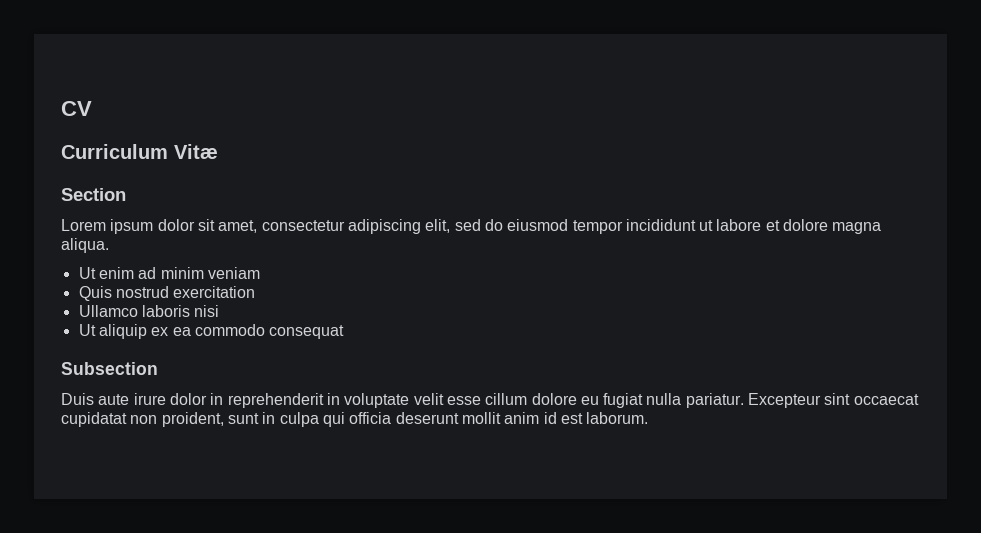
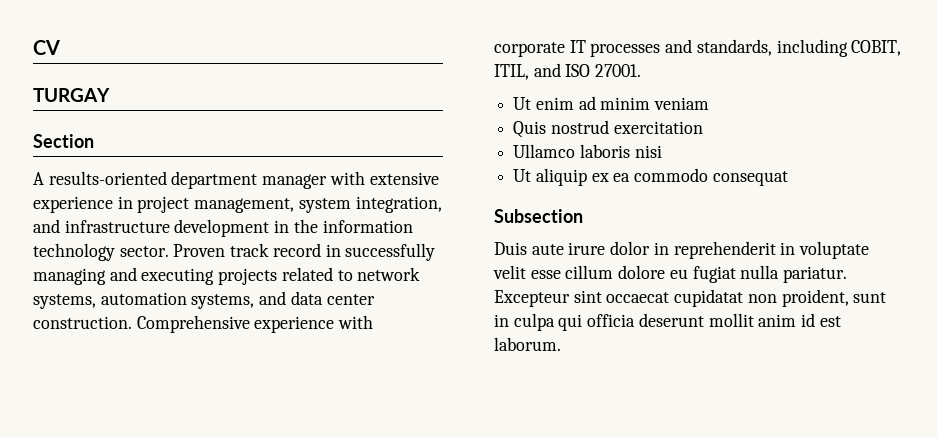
[61,144,218,159] Curriculum Vitæ -> [33,88,110,102] TURGAY
[61,219,882,234] [61,238,109,253] Lorem ipsum dolor sit amet, consectetur adipiscing elit, sed do eiusmod tempor incididunt ut labore et dolore magna aliqua. -> [33,171,439,189] [33,196,442,213] [33,219,413,237] [33,243,436,261] [33,267,421,285] [33,291,375,309] [33,315,374,333] [494,39,902,57] [494,63,642,80] A results-oriented department manager with extensive experience in project management, system integration, and infrastructure development in the information technology sector. Proven track record in successfully managing and executing projects related to network systems, automation systems, and data center construction. Comprehensive experience with corporate IT processes and standards, including COBIT, ITIL, and ISO 27001.

